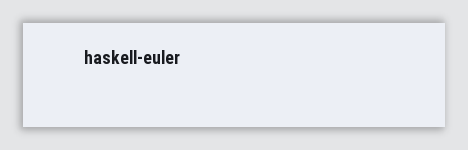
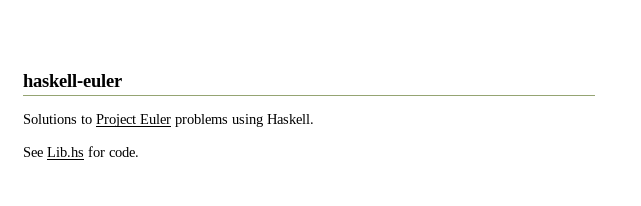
(180, 57) none -> [23,114,314,127] [23,146,139,157] // Solutions to Project Euler problems using Haskell. // See Lib.hs for code.

